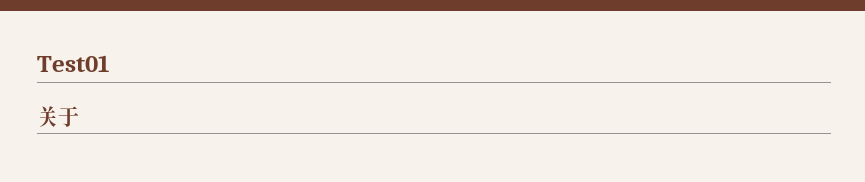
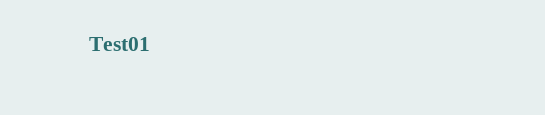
[37,106,79,127] // 关于 -> (150, 44) none

